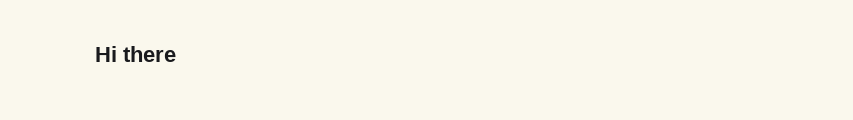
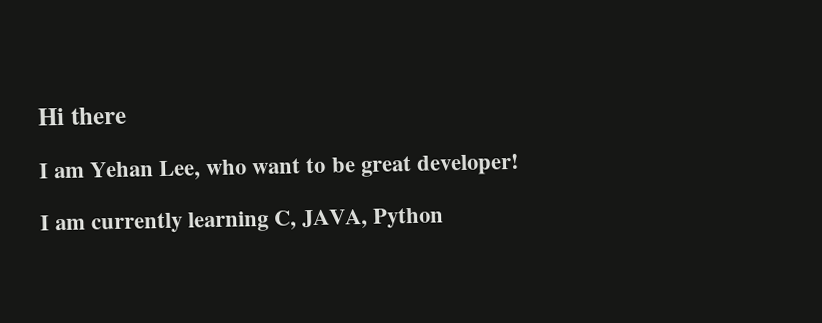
(176, 54) none -> [38,153,520,181] [40,207,445,235] // I am Yehan Lee, who want to be great developer! // I am currently learning C, JAVA, Python

